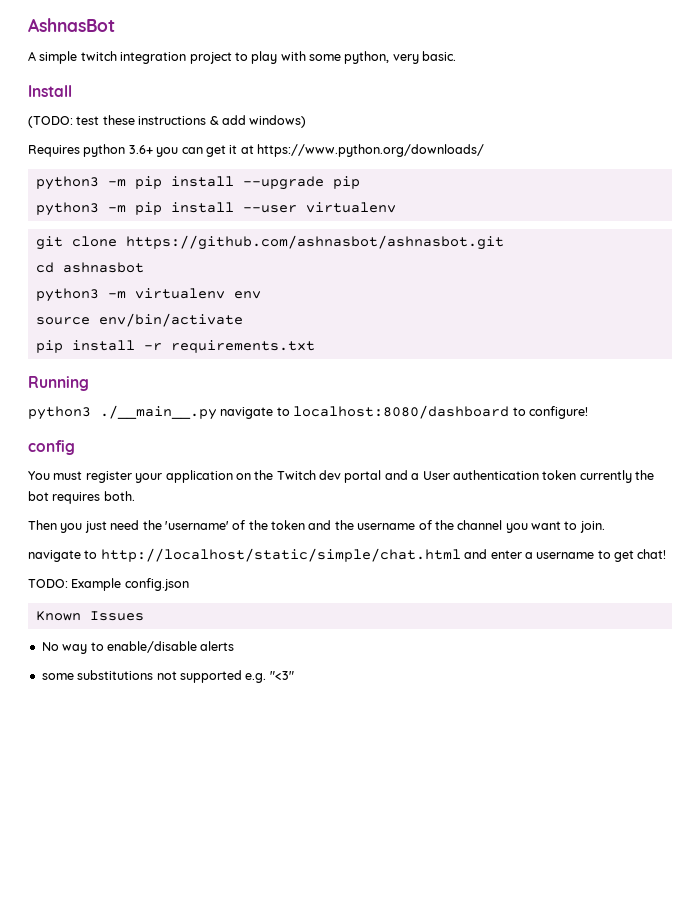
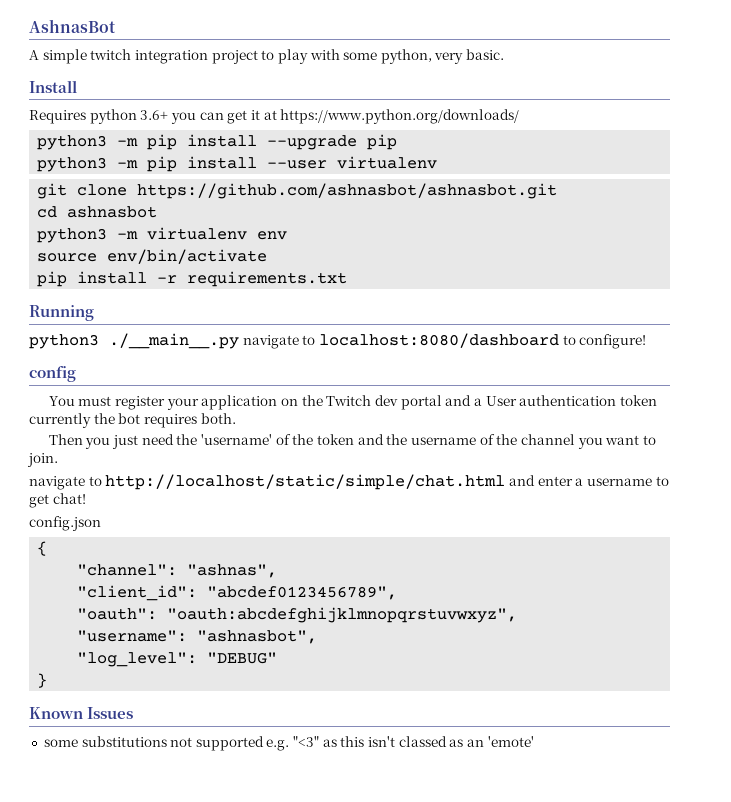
[28,115,307,128] // (TODO: test these instructions & add windows) -> (77, 86) none
[28,578,122,591] TODO: Example -> (86, 498) none
[35,611,144,621] [41,641,235,654] Known Issues // No way to enable/disable alerts -> [37,541,48,556] [77,564,278,578] [77,585,398,601] [77,607,518,623] [77,630,318,644] [77,652,278,667] [37,673,48,688] [29,707,134,719] { // "channel": "ashnas", // "client_id": "abcdef0123456789", // "oauth": "oauth:abcdefghijklmnopqrstuvwxyz", // "username": "ashnasbot", // "log_level": "DEBUG" // } // Known Issues
(294, 675) none -> [322,736,534,747] as this isn't classed as an 'emote'

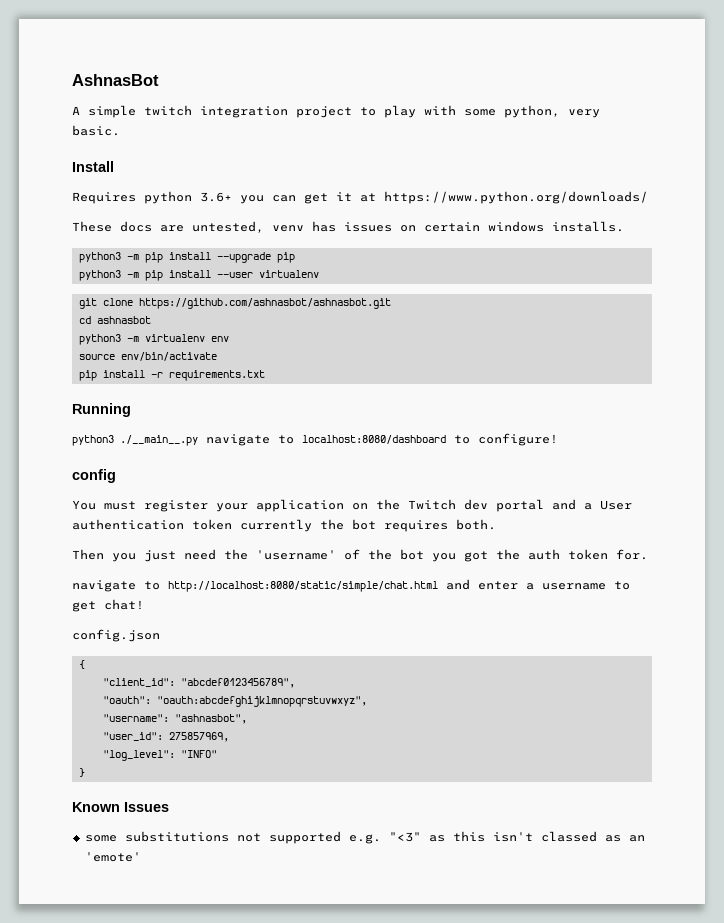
(520, 116) none -> [72,221,624,233] // These docs are untested, venv has issues on certain windows installs.
[316,434,656,449] [27,453,58,467] [29,474,506,490] token and the username of the channel you want to join. // navigate to http://localhost/static/simple/chat.html -> [400,549,648,562] [72,580,438,592] bot you got the auth token for. // navigate to http://localhost:8080/static/simple/chat.html
[77,564,278,578] // "channel": "ashnas", -> (85, 664) none
(318, 637) none -> [102,732,229,742] // "user_id": 275857969,
[207,652,278,664] "DEBUG" -> [180,750,217,758] "INFO"

